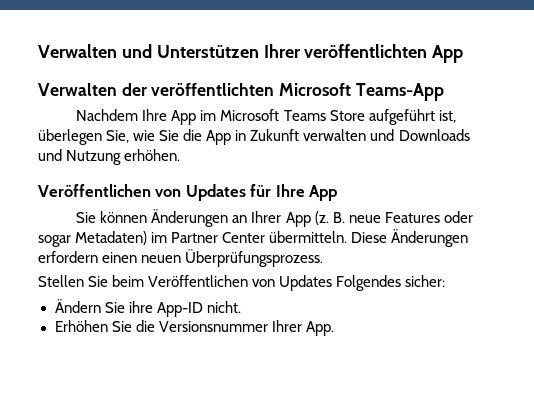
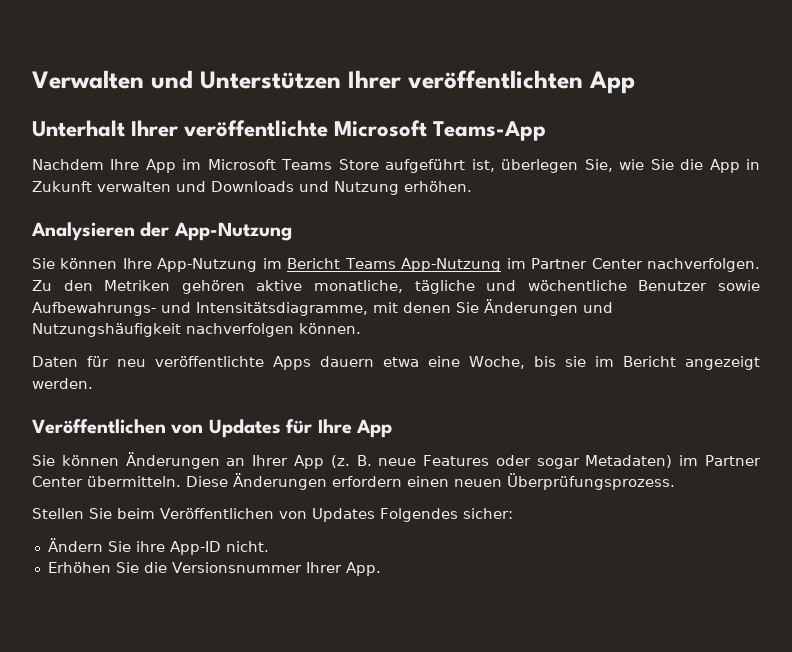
[38,83,275,96] Verwalten der veröffentlichten -> [32,120,329,137] Unterhalt Ihrer veröffentlichte
(181, 155) none -> [31,222,292,241] [32,258,760,272] [32,280,761,294] [32,299,613,316] [32,323,361,337] [32,356,760,370] [32,378,93,389] // Analysieren der App-Nutzung // Sie können Ihre App-Nutzung im Bericht Teams App-Nutzung im Partner Center nachverfolgen. Zu den Metriken gehören aktive monatliche, tägliche und wöchentliche Benutzer sowie Aufbewahrungs- und Intensitätsdiagramme, mit denen Sie Änderungen und Nutzungshäufigkeit nachverfolgen können. // Daten für neu veröffentlichte Apps dauern etwa eine Woche, bis sie im Bericht angezeigt werden.

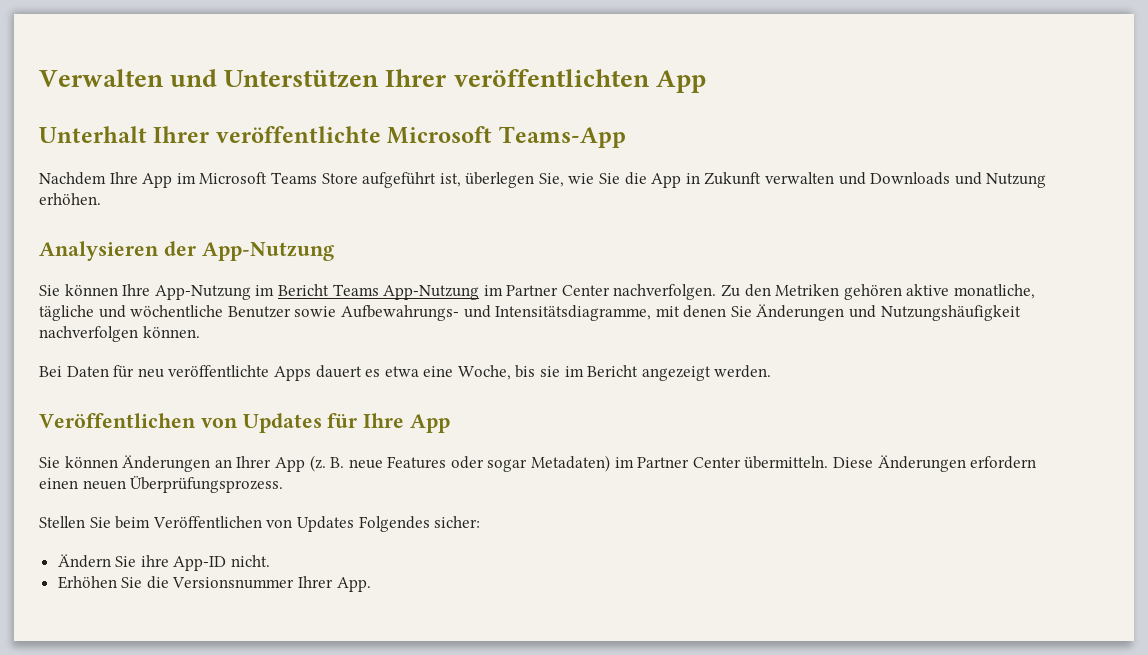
(361, 328) none -> [39,366,62,377] Bei
[320,356,374,367] dauern -> [315,365,381,378] dauert es

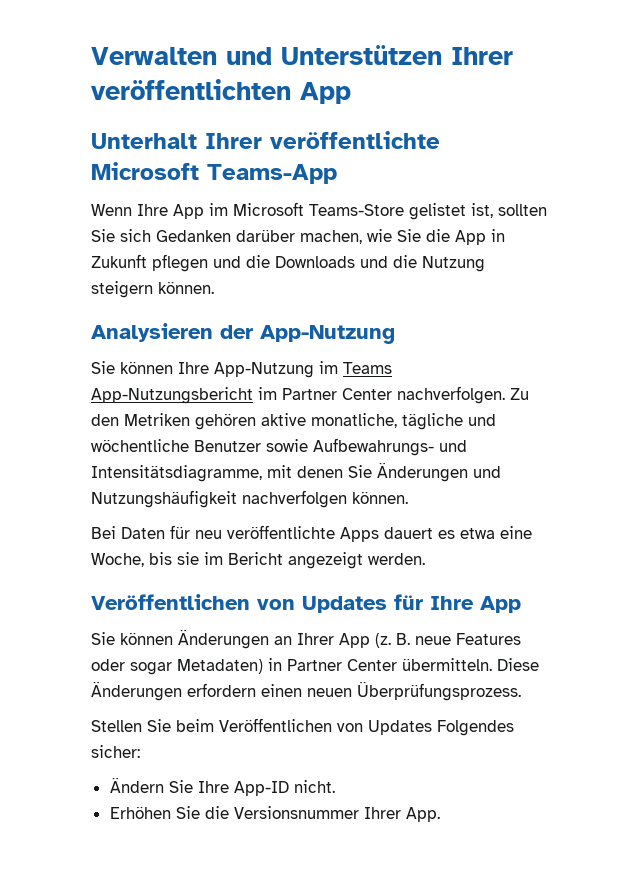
[39,172,106,185] Nachdem -> [91,204,132,216] Wenn
[270,172,564,188] Teams Store aufgeführt ist, überlegen Sie, -> [309,203,547,220] [91,229,362,244] Teams-Store gelistet ist, sollten Sie sich Gedanken darüber machen,
[765,172,1047,188] [39,193,101,205] verwalten und Downloads und Nutzung erhöhen. -> [152,254,485,272] [91,281,214,298] pflegen und die Downloads und die Nutzung steigern können.
[277,284,480,300] Bericht Teams App-Nutzung -> [343,362,392,374] [91,387,253,404] Teams App-Nutzungsbericht
[614,457,634,468] im -> [268,658,282,671] in
[140,555,169,567] ihre -> [197,781,229,793] Ihre

